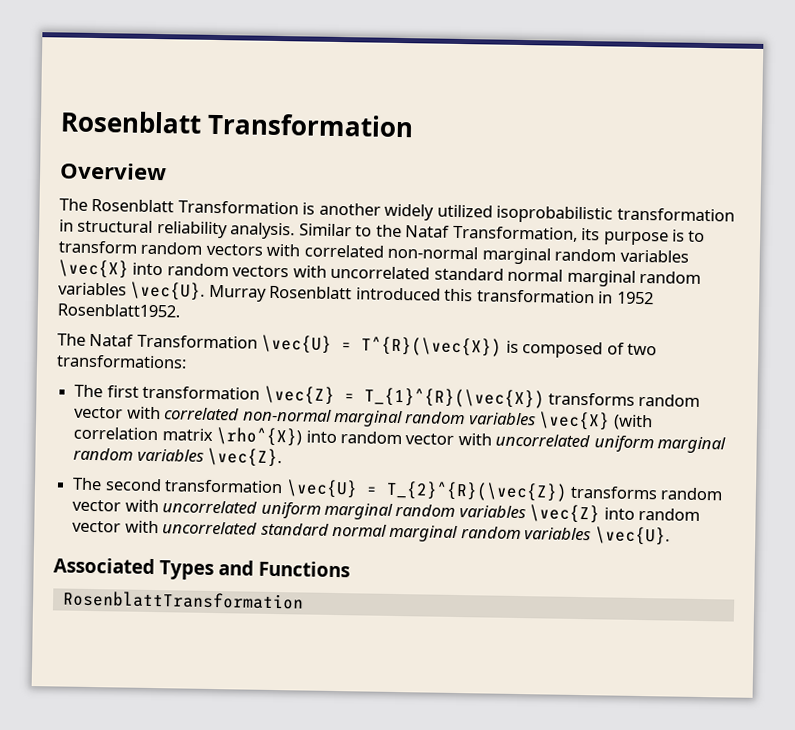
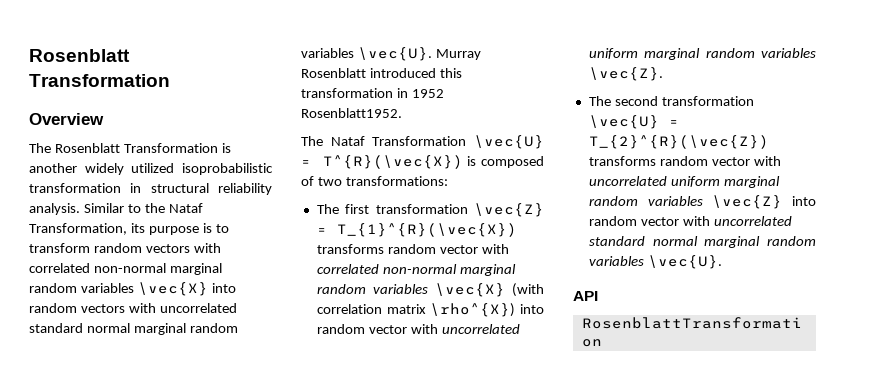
[53,557,351,581] Associated Types and Functions -> [573,291,598,301] API

